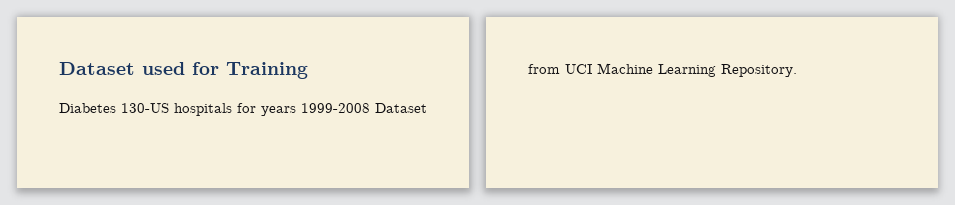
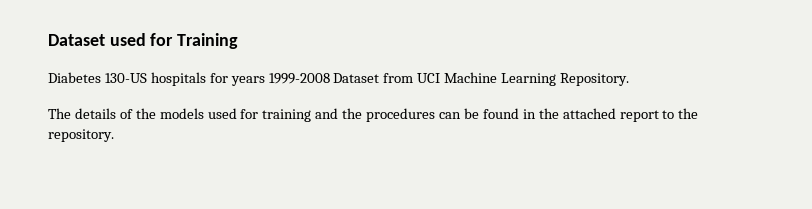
(797, 70) none -> [48,108,699,122] [48,129,114,142] // The details of the models used for training and the procedures can be found in the attached report to the repository.

